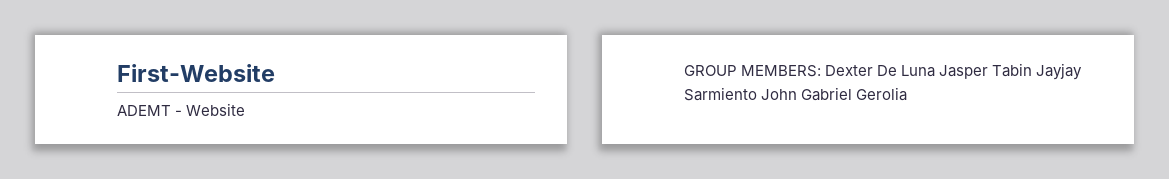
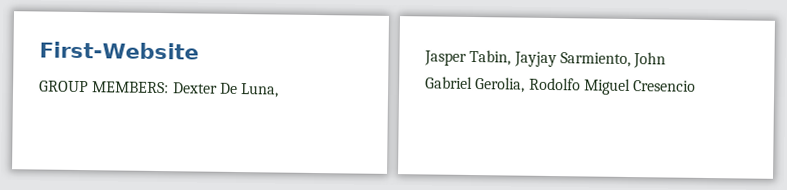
[117,103,246,116] // ADEMT - Website -> (199, 50) none
[901,63,1083,80] [684,87,908,101] Luna Jasper Tabin Jayjay Sarmiento John Gabriel Gerolia -> [240,83,280,98] [424,49,667,69] [425,76,697,96] Luna, Jasper Tabin, Jayjay Sarmiento, John Gabriel Gerolia, Rodolfo Miguel Cresencio

